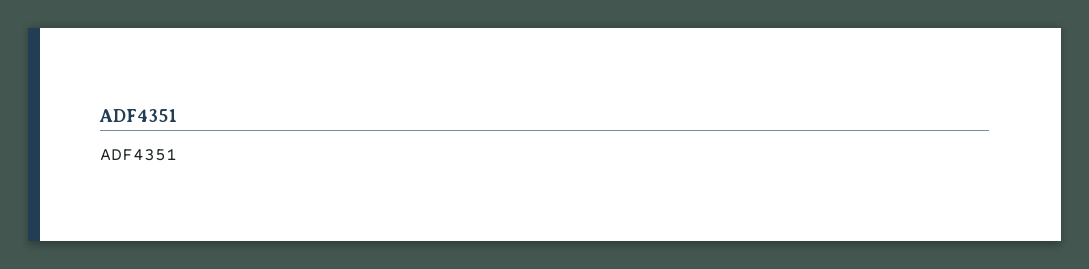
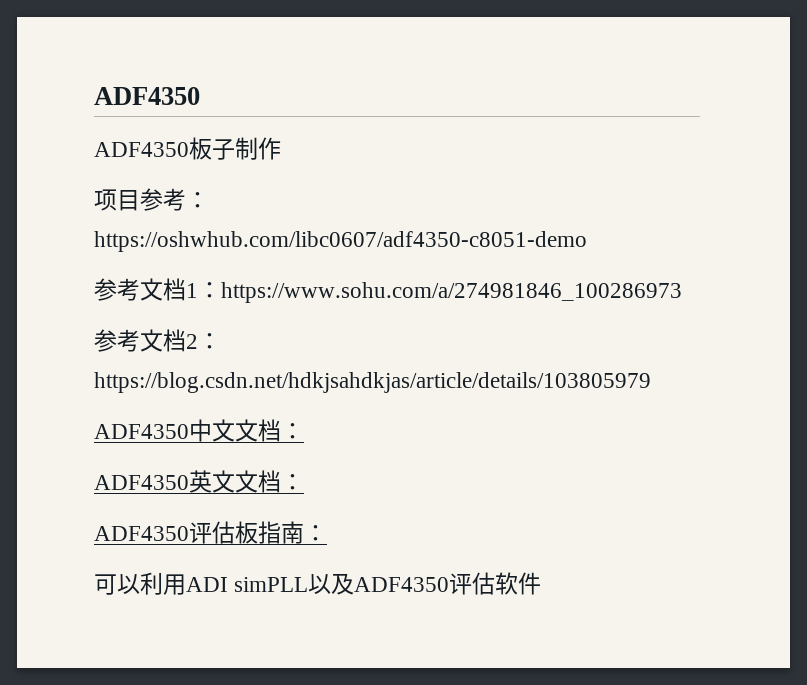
[99,109,177,122] [100,148,177,161] ADF4351 // ADF4351 -> [94,87,200,105] [94,137,281,160] [94,188,209,211] [94,231,587,252] [94,278,682,303] [94,329,221,352] [94,372,651,393] [94,419,304,442] [94,470,304,493] [94,521,327,544] [94,572,542,595] ADF4350 // ADF4350板子制作 // 项目参考：https://oshwhub.com/libc0607/adf4350-c8051-demo // 参考文档1：https://www.sohu.com/a/274981846_100286973 // 参考文档2：https://blog.csdn.net/hdkjsahdkjas/article/details/103805979 // ADF4350中文文档： // ADF4350英文文档： // ADF4350评估板指南： // 可以利用ADI simPLL以及ADF4350评估软件

